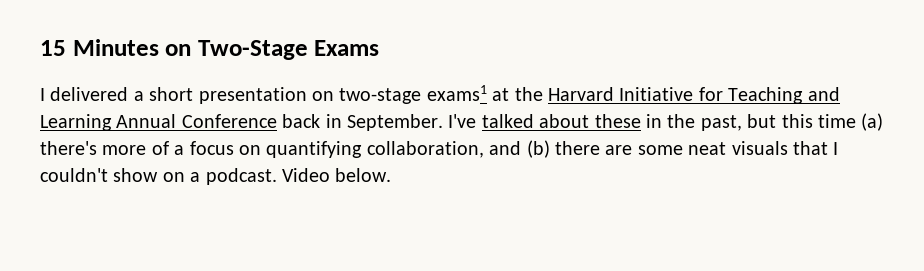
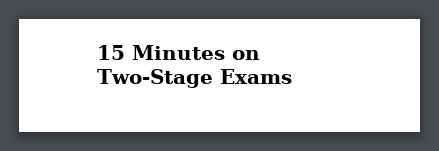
[40,85,840,104] [40,113,884,131] [40,140,839,158] [40,168,392,185] // I delivered a short presentation on two-stage exams1 at the Harvard Initiative for Teaching and Learning Annual Conference back in September. I've talked about these in the past, but this time (a) there's more of a focus on quantifying collaboration, and (b) there are some neat visuals that I couldn't show on a podcast. Video below. -> (292, 76) none

